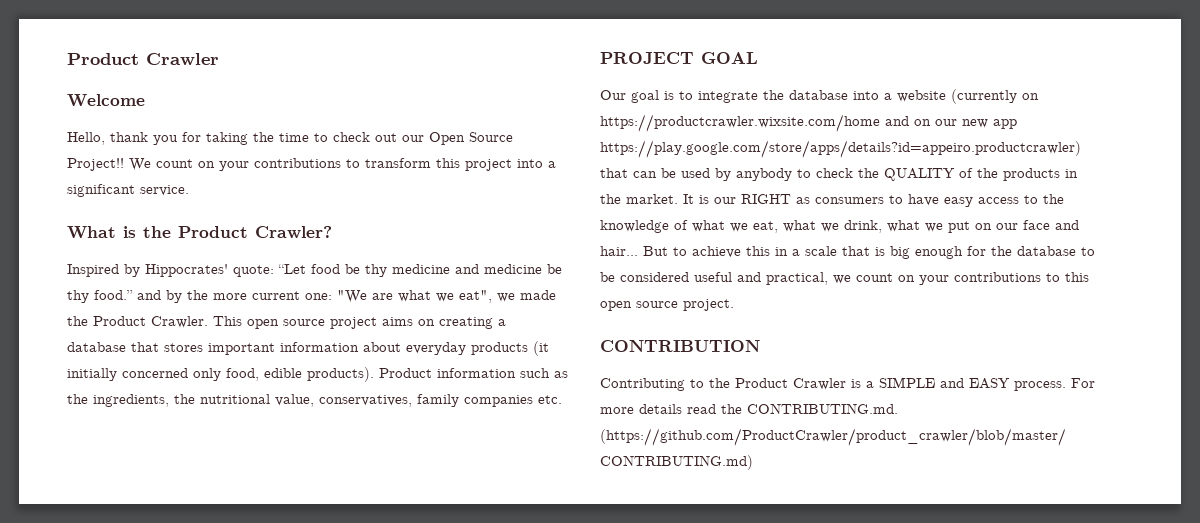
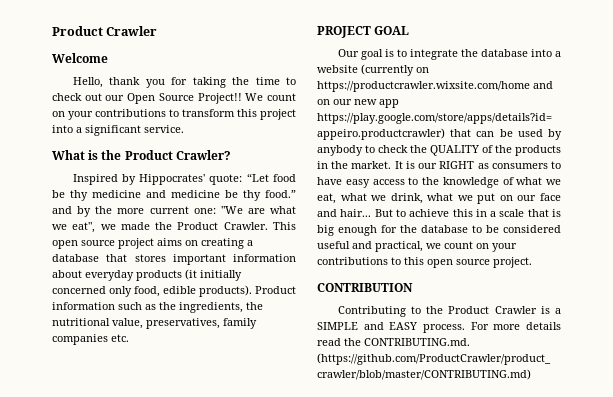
[319,395,412,407] conservatives, -> [146,318,220,329] preservatives,

